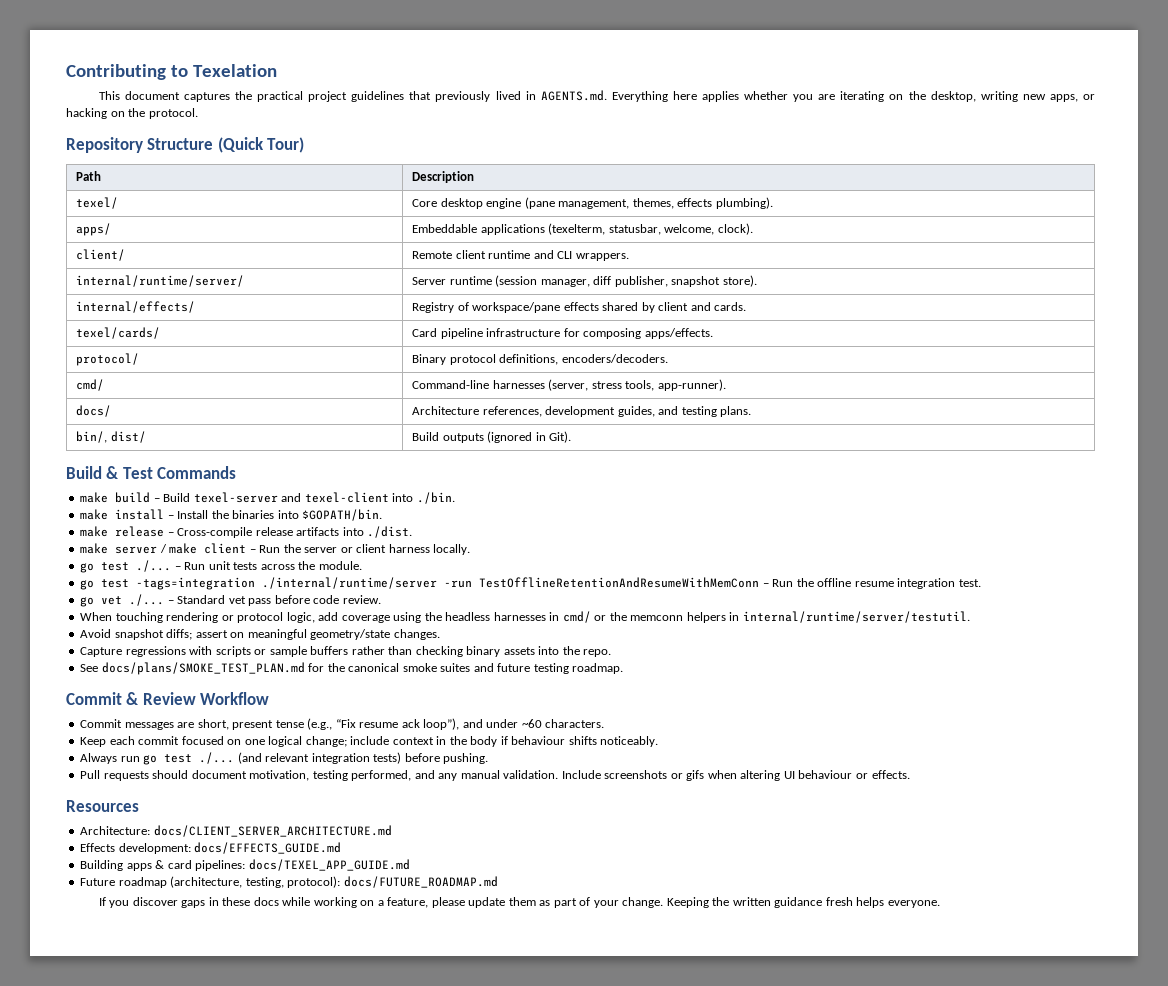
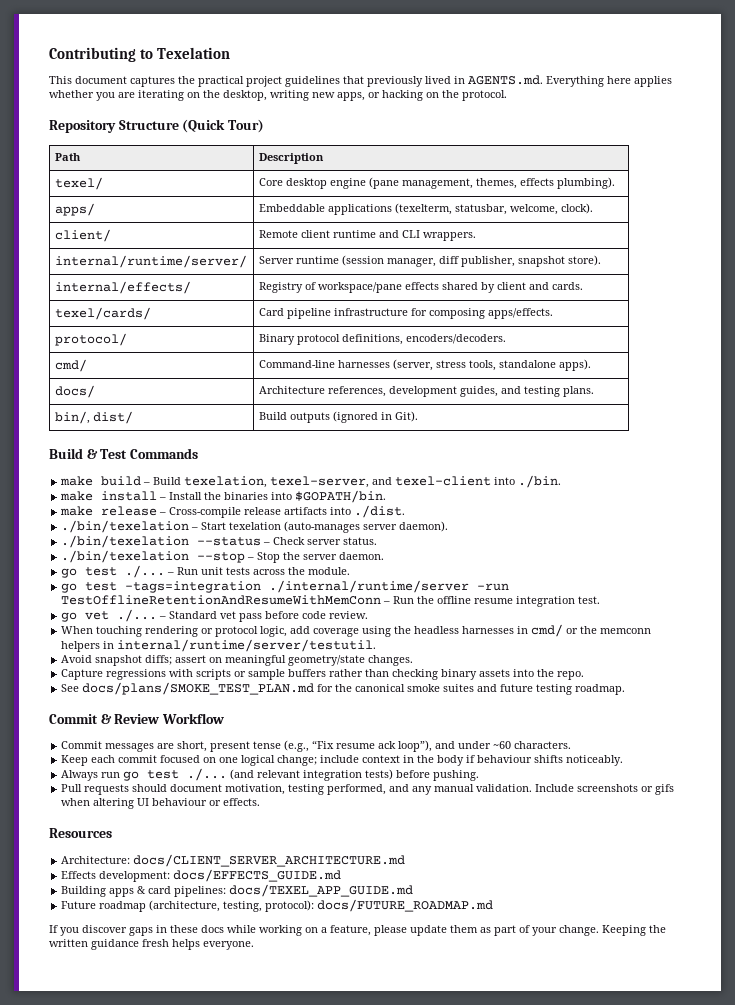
[657,379,726,391] app-runner). -> [498,359,591,371] standalone apps).
[193,492,278,503] texel-server -> [184,476,370,488] texelation, texel-server,
[80,543,471,555] make server / make client – Run the server or client harness locally. -> [61,520,449,533] [61,535,378,548] [61,550,385,563] ./bin/texelation – Start texelation (auto-manages server daemon). // ./bin/texelation --status – Check server status. // ./bin/texelation --stop – Stop the server daemon.

